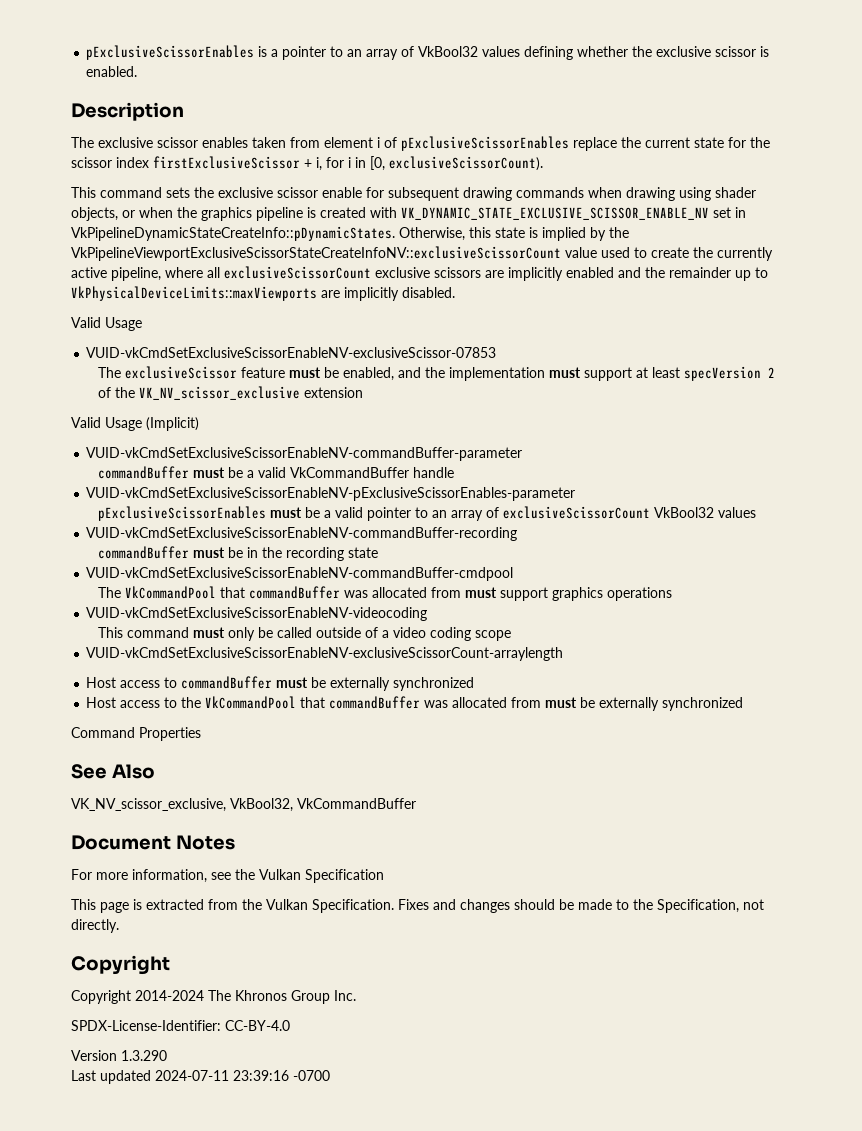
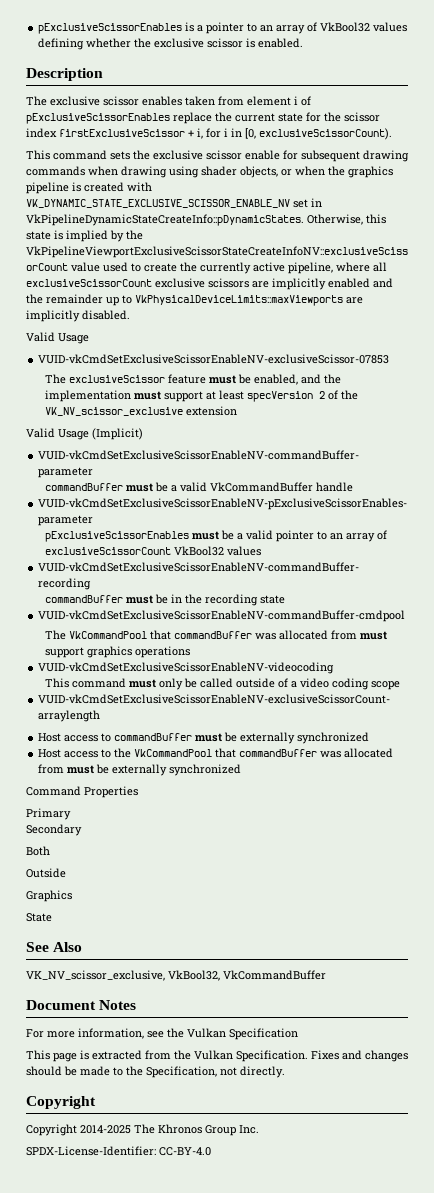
(201, 734) none -> [26,808,71,820] [26,824,82,836] [26,846,50,856] [26,868,66,878] [26,890,72,902] [26,913,52,922] // Primary // Secondary // Both // Outside // Graphics // State
[135,990,204,1001] 2014-2024 -> [80,1125,131,1134] 2014-2025
[71,1050,167,1061] [71,1070,330,1084] // Version 1.3.290 // Last updated 2024-07-11 23:39:16 -0700 -> (211, 1151) none

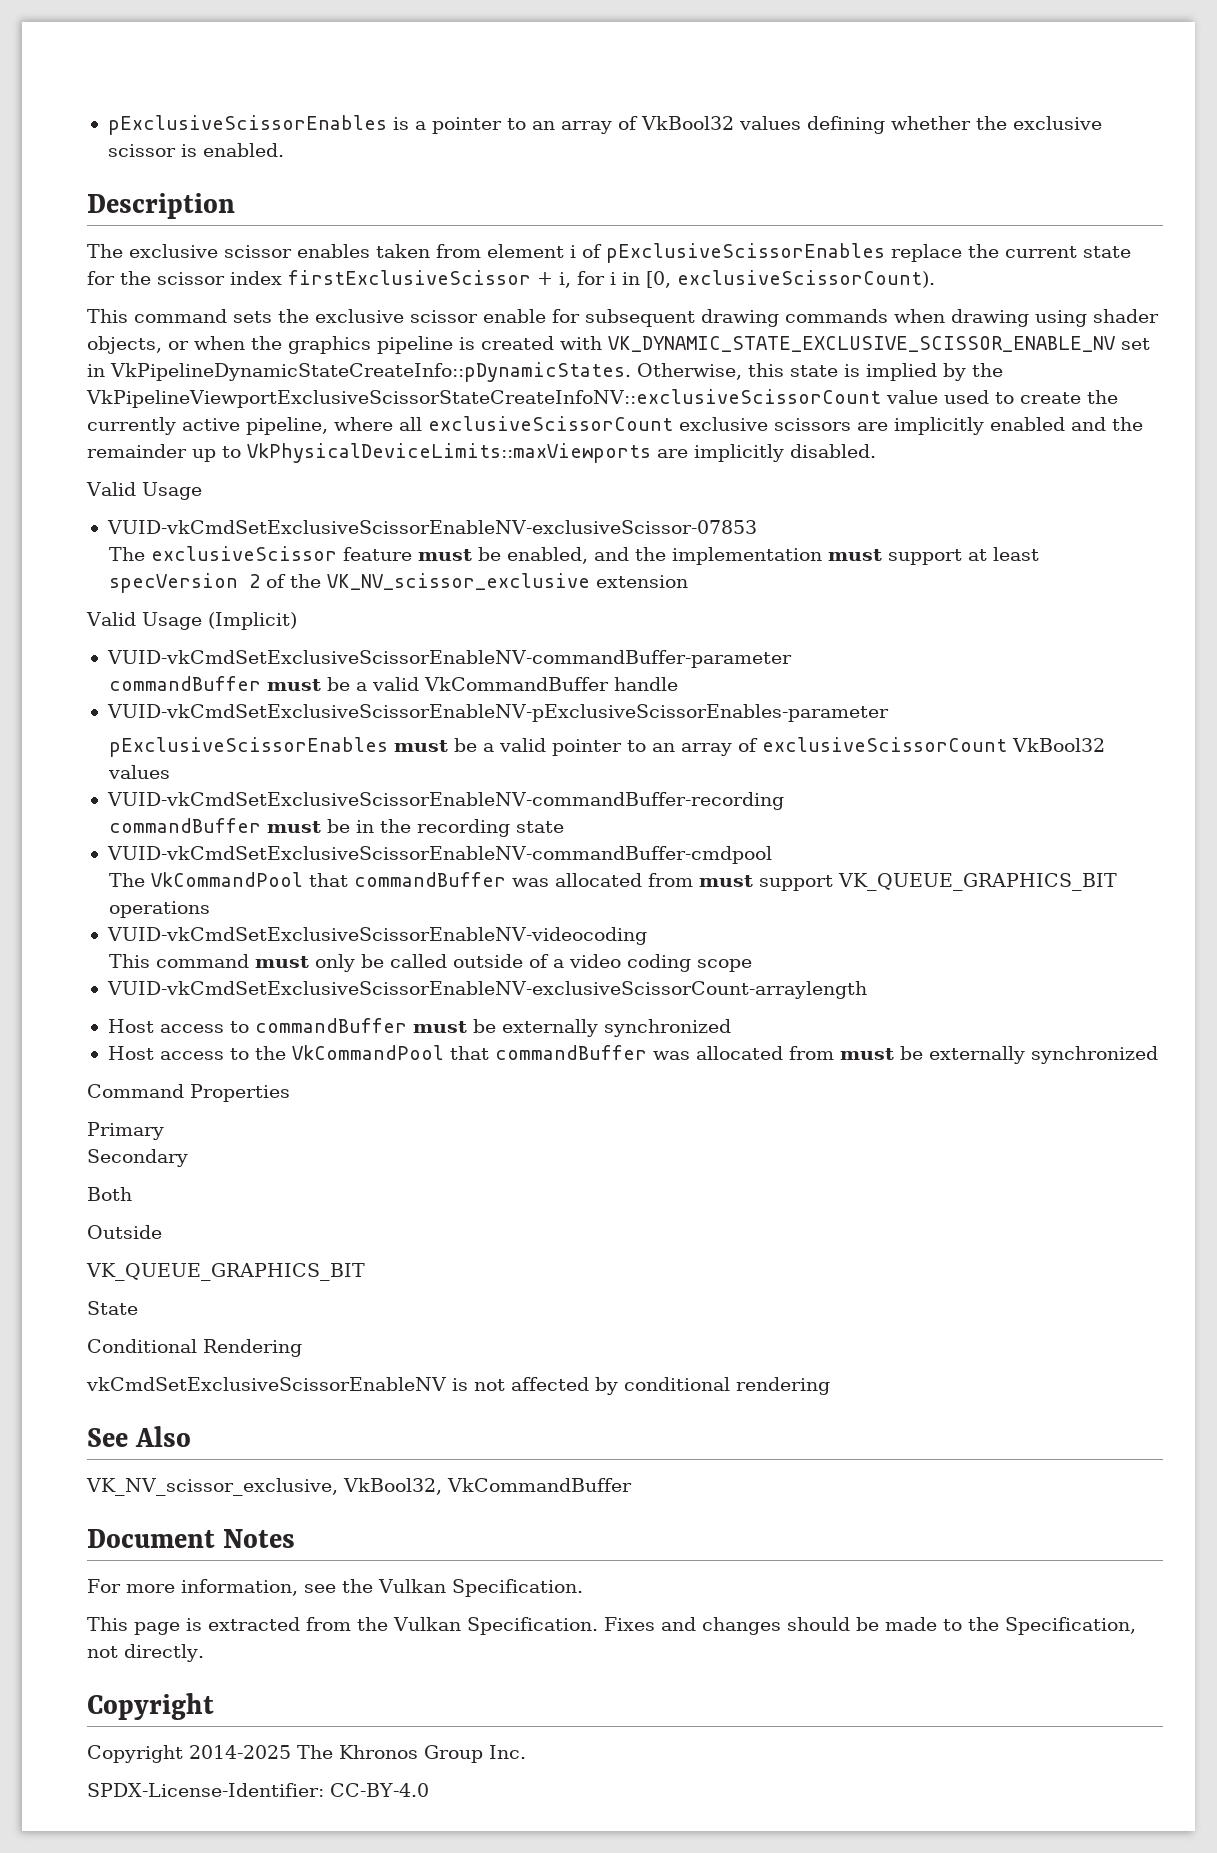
[87,646,133,658] graphics -> [837,873,1117,891] VK_QUEUE_GRAPHICS_BIT
[26,890,72,902] Graphics -> [86,1263,365,1281] VK_QUEUE_GRAPHICS_BIT
(52, 917) none -> [87,1339,302,1357] [86,1377,830,1395] // Conditional Rendering // vkCmdSetExclusiveScissorEnableNV is not affected by conditional rendering
[229,1028,298,1040] Specification -> [451,1579,583,1597] Specification.

